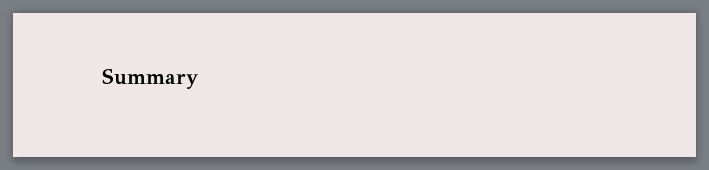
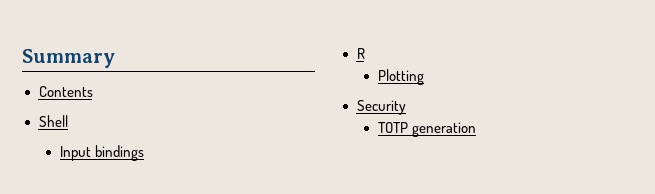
(198, 78) none -> [38,86,93,97] [38,115,68,127] [59,145,144,161] [356,48,365,59] [377,69,424,85] [356,100,406,115] [377,122,476,137] // Contents // Shell // Input bindings // R // Plotting // Security // TOTP generation

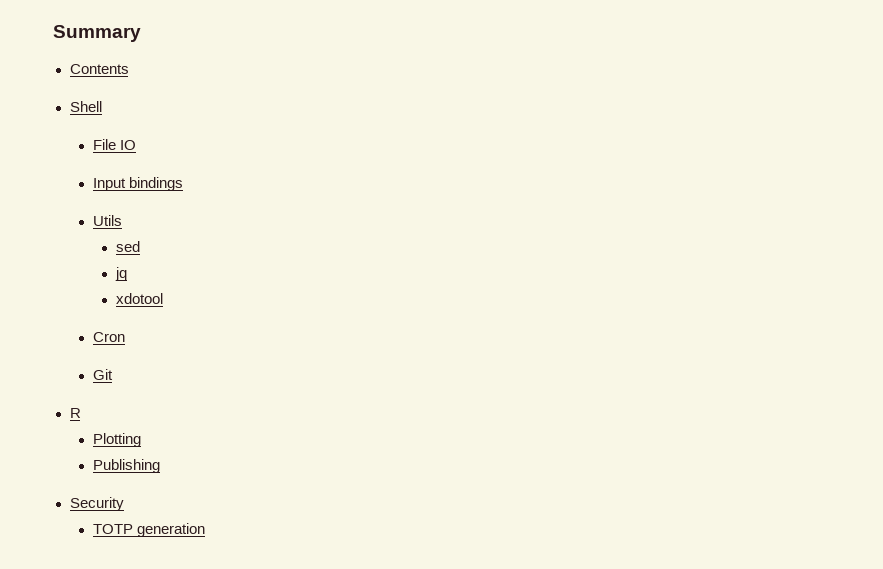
(68, 121) none -> [92,139,136,150] // File IO
(144, 153) none -> [92,215,122,226] [115,241,140,252] [114,267,127,281] [115,293,163,304] [92,332,125,342] [92,369,113,380] // Utils // sed // jq // xdotool // Cron // Git
(424, 77) none -> [92,459,160,473] // Publishing

